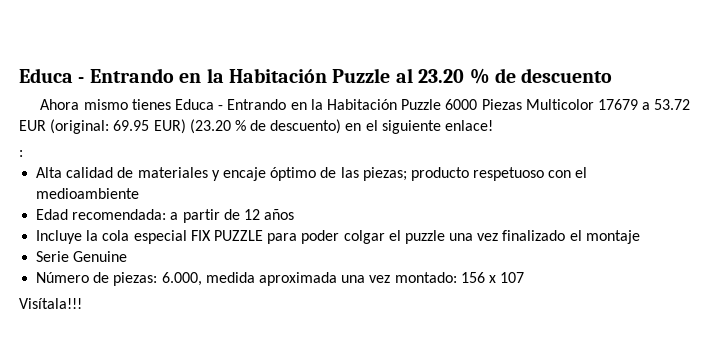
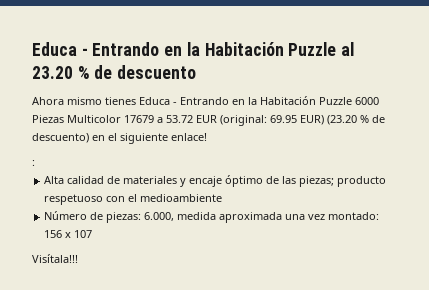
[36,209,295,223] [36,230,640,244] [36,251,128,262] // Edad recomendada: a partir de 12 años // Incluye la cola especial FIX PUZZLE para poder colgar el puzzle una vez finalizado el montaje // Serie Genuine -> (223, 198) none

